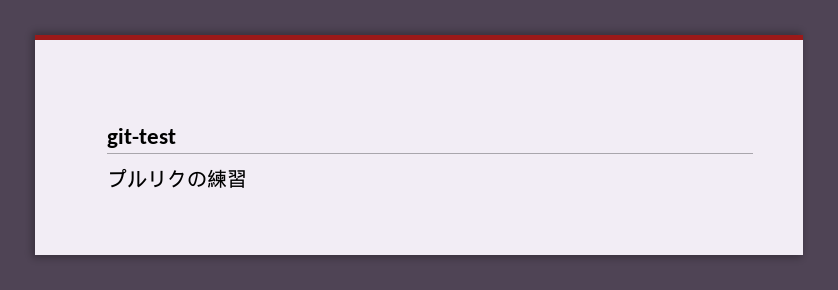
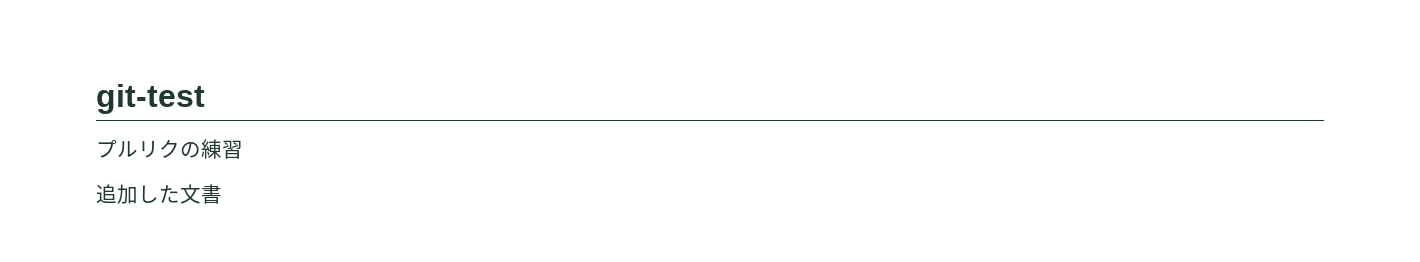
(247, 179) none -> [96,184,222,204] // 追加した文書

